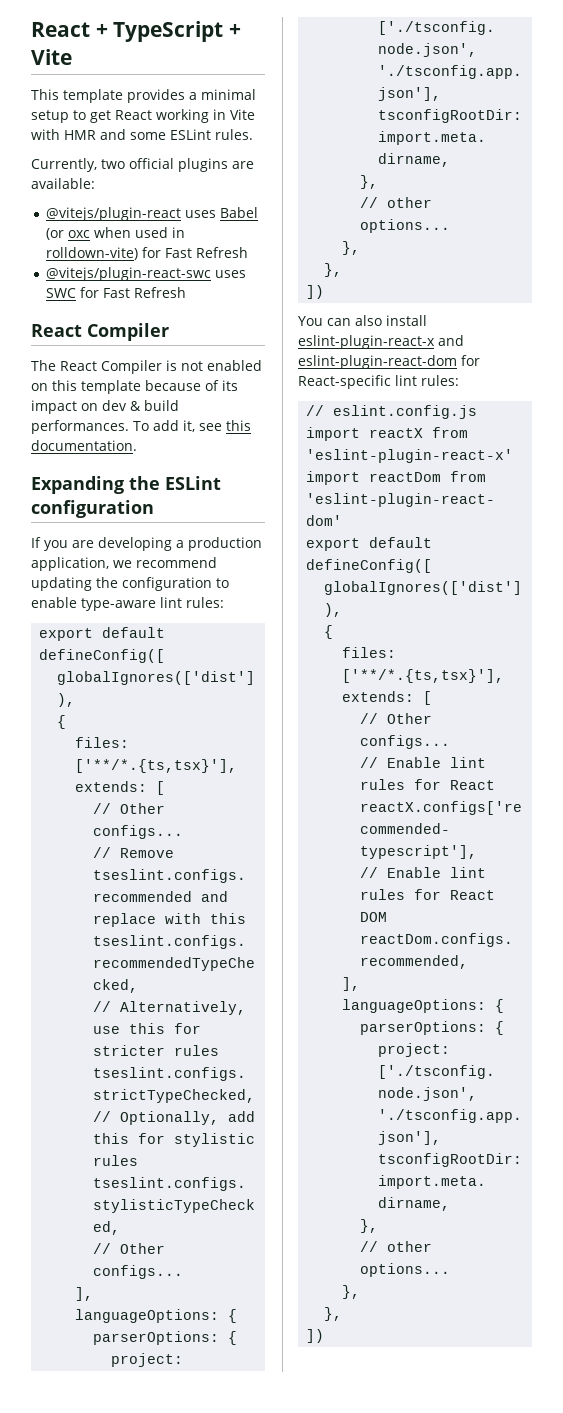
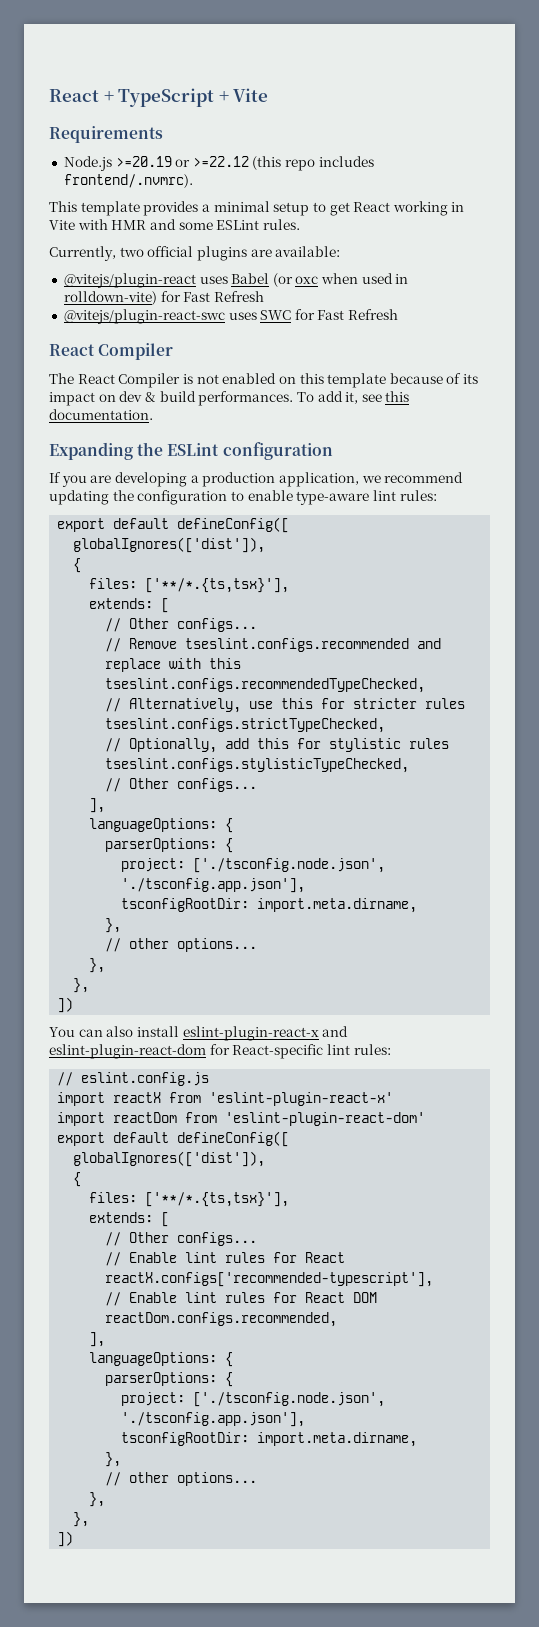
(72, 57) none -> [49,126,163,143] [63,156,374,171] [63,174,193,188] // Requirements // Node.js >=20.19 or >=22.12 (this repo includes frontend/.nvmrc).

